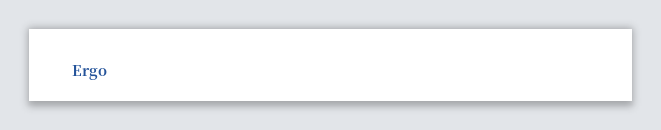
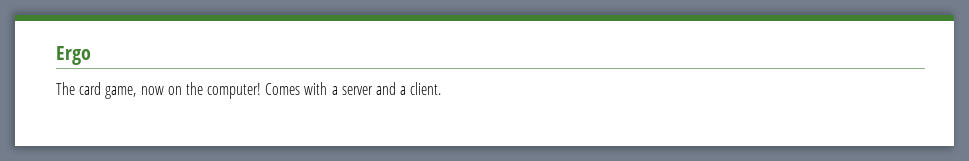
(107, 72) none -> [56,82,442,99] // The card game, now on the computer! Comes with a server and a client.

